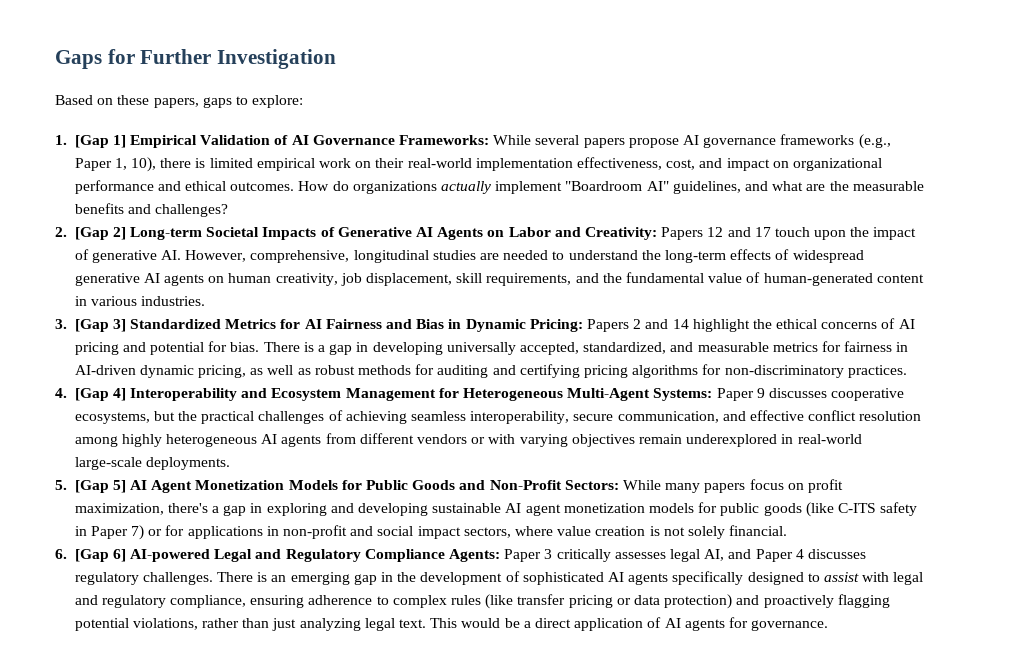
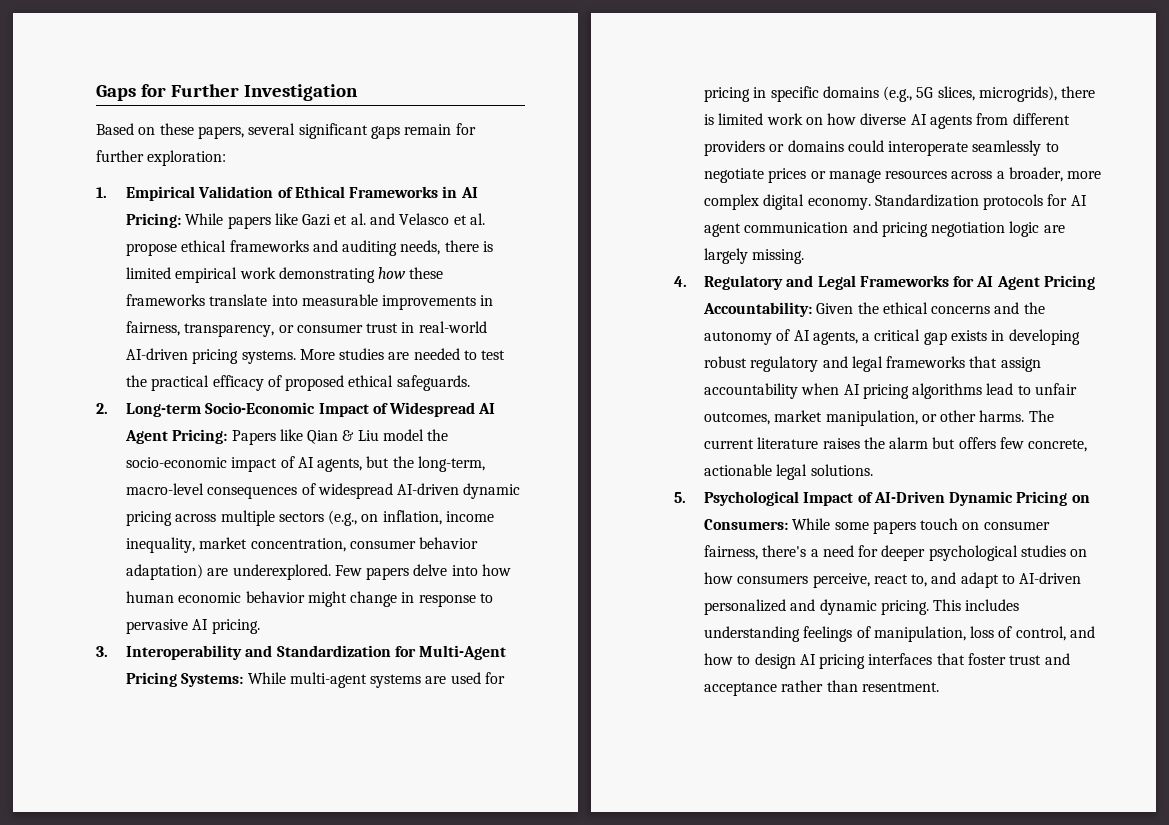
[202,95,304,108] gaps to explore: -> [248,123,476,139] [96,150,227,166] several significant gaps remain for further exploration:
[74,135,126,148] [Gap 1] -> (107, 192) none
[291,134,891,149] [74,157,157,172] AI Governance Frameworks: While several papers propose AI governance frameworks (e.g., Paper 1, 10), -> [294,186,478,198] [125,213,486,229] [125,240,441,256] Ethical Frameworks in AI Pricing: While papers like Gazi et al. and Velasco et al. propose ethical frameworks and auditing needs,
[355,157,882,171] [74,180,924,194] [74,203,229,217] [55,227,917,240] [74,249,864,263] [74,272,924,286] [74,296,206,306] [55,318,915,332] [74,341,909,355] [74,364,907,378] [55,388,905,401] [74,410,922,424] [74,433,862,447] [74,457,230,470] [55,479,843,493] [74,502,918,517] [74,525,788,540] [55,549,866,562] [74,571,924,585] [74,594,890,609] [74,617,829,631] on their real-world implementation effectiveness, cost, and impact on organizational performance and ethical outcomes. How do organizations actually implement "Boardroom AI" guidelines, and what are the measurable benefits and challenges? // 2. [Gap 2] Long-term Societal Impacts of Generative AI Agents on Labor and Creativity: Papers 12 and 17 touch upon the impact of generative AI. However, comprehensive, longitudinal studies are needed to understand the long-term effects of widespread generative AI agents on human creativity, job displacement, skill requirements, and the fundamental value of human-generated content in various industries. // 3. [Gap 3] Standardized Metrics for AI Fairness and Bias in Dynamic Pricing: Papers 2 and 14 highlight the ethical concerns of AI pricing and potential for bias. There is a gap in developing universally accepted, standardized, and measurable metrics for fairness in AI-driven dynamic pricing, as well as robust methods for auditing and certifying pricing algorithms for non-discriminatory practices. // 4. [Gap 4] Interoperability and Ecosystem Management for Heterogeneous Multi-Agent Systems: Paper 9 discusses cooperative ecosystems, but the practical challenges of achieving seamless interoperability, secure communication, and effective conflict resolution among highly heterogeneous AI agents from different vendors or with varying objectives remain underexplored in real-world large-scale deployments. // 5. [Gap 5] AI Agent Monetization Models for Public Goods and Non-Profit Sectors: While many papers focus on profit maximization, there's a gap in exploring and developing sustainable AI agent monetization models for public goods (like C-ITS safety in Paper 7) or for applications in non-profit and social impact sectors, where value creation is not solely financial. // 6. [Gap 6] AI-powered Legal and Regulatory Compliance Agents: Paper 3 critically assesses legal AI, and Paper 4 discusses regulatory challenges. There is an emerging gap in the development of sophisticated AI agents specifically designed to assist with legal and regulatory compliance, ensuring adherence to complex rules (like transfer pricing or data protection) and proactively flagging potential violations, rather than just analyzing legal text. This would be a direct application of AI agents for governance. -> [278,267,444,283] [125,294,494,310] [125,321,487,337] [125,348,506,364] [125,375,470,391] [96,402,496,417] [124,429,449,445] [125,456,486,472] [125,483,521,499] [125,510,495,526] [125,537,479,553] [125,564,512,580] [125,591,494,607] [125,619,260,634] [96,645,507,660] [125,672,506,688] [703,86,1096,102] [703,113,1070,129] [703,140,1059,156] [703,167,1102,183] [703,194,1087,210] [703,221,1065,237] [703,248,805,264] [674,275,1096,290] [702,302,1045,317] [703,329,1080,345] [703,356,1041,372] [703,383,1078,399] [703,410,1054,426] [703,437,1088,452] [703,464,873,480] [674,491,1090,506] [703,518,1050,534] [703,545,1088,561] [703,572,1082,588] [703,599,1020,615] [703,626,1096,642] [703,653,1070,669] [703,680,939,696] demonstrating how these frameworks translate into measurable improvements in fairness, transparency, or consumer trust in real-world AI-driven pricing systems. More studies are needed to test the practical efficacy of proposed ethical safeguards. // 2. Long-term Socio-Economic Impact of Widespread AI Agent Pricing: Papers like Qian & Liu model the socio-economic impact of AI agents, but the long-term, macro-level consequences of widespread AI-driven dynamic pricing across multiple sectors (e.g., on inflation, income inequality, market concentration, consumer behavior adaptation) are underexplored. Few papers delve into how human economic behavior might change in response to pervasive AI pricing. // 3. Interoperability and Standardization for Multi-Agent Pricing Systems: While multi-agent systems are used for pricing in specific domains (e.g., 5G slices, microgrids), there is limited work on how diverse AI agents from different providers or domains could interoperate seamlessly to negotiate prices or manage resources across a broader, more complex digital economy. Standardization protocols for AI agent communication and pricing negotiation logic are largely missing. // 4. Regulatory and Legal Frameworks for AI Agent Pricing Accountability: Given the ethical concerns and the autonomy of AI agents, a critical gap exists in developing robust regulatory and legal frameworks that assign accountability when AI pricing algorithms lead to unfair outcomes, market manipulation, or other harms. The current literature raises the alarm but offers few concrete, actionable legal solutions. // 5. Psychological Impact of AI-Driven Dynamic Pricing on Consumers: While some papers touch on consumer fairness, there's a need for deeper psychological studies on how consumers perceive, react to, and adapt to AI-driven personalized and dynamic pricing. This includes understanding feelings of manipulation, loss of control, and how to design AI pricing interfaces that foster trust and acceptance rather than resentment.

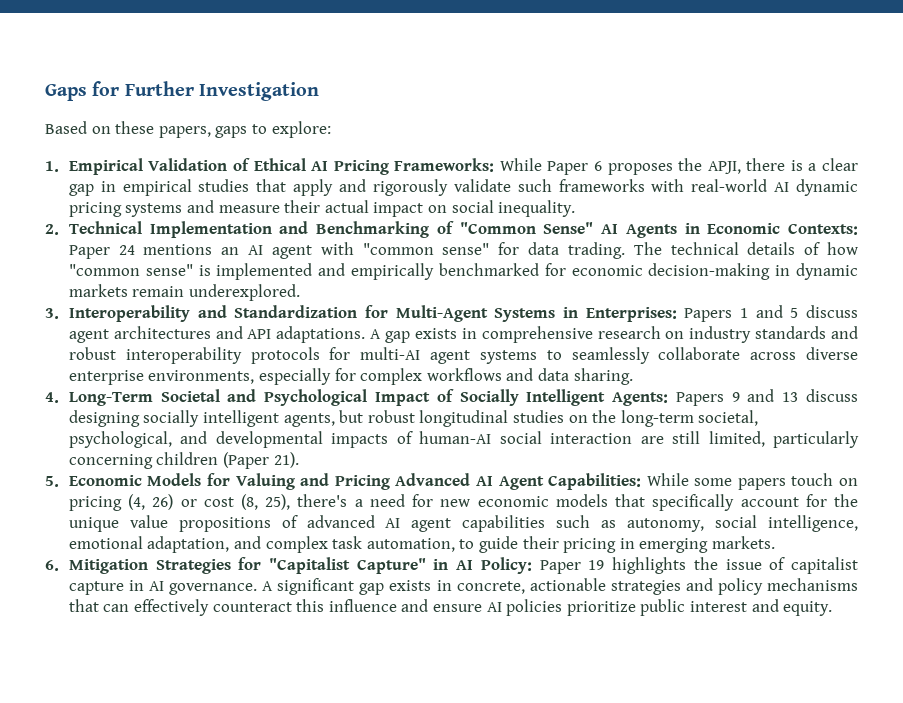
[248,123,476,139] [96,150,227,166] several significant gaps remain for further exploration: -> [215,121,331,138] gaps to explore:
[349,186,478,198] [125,213,486,229] [125,240,494,256] [125,267,444,283] [125,294,494,310] [125,321,487,337] [125,348,506,364] [125,375,470,391] [96,402,496,417] [124,429,449,445] [125,456,486,472] [125,483,521,499] [125,510,495,526] [125,537,479,553] [125,564,512,580] [125,591,494,607] [125,619,260,634] Frameworks in AI Pricing: While papers like Gazi et al. and Velasco et al. propose ethical frameworks and auditing needs, there is limited empirical work demonstrating how these frameworks translate into measurable improvements in fairness, transparency, or consumer trust in real-world AI-driven pricing systems. More studies are needed to test the practical efficacy of proposed ethical safeguards. // 2. Long-term Socio-Economic Impact of Widespread AI Agent Pricing: Papers like Qian & Liu model the socio-economic impact of AI agents, but the long-term, macro-level consequences of widespread AI-driven dynamic pricing across multiple sectors (e.g., on inflation, income inequality, market concentration, consumer behavior adaptation) are underexplored. Few papers delve into how human economic behavior might change in response to pervasive AI pricing. -> [311,158,858,175] [68,179,858,196] [68,200,576,217] [45,221,858,238] [68,242,858,259] [68,263,858,280] [68,284,301,301] AI Pricing Frameworks: While Paper 6 proposes the APJI, there is a clear gap in empirical studies that apply and rigorously validate such frameworks with real-world AI dynamic pricing systems and measure their actual impact on social inequality. // 2. Technical Implementation and Benchmarking of "Common Sense" AI Agents in Economic Contexts: Paper 24 mentions an AI agent with "common sense" for data trading. The technical details of how "common sense" is implemented and empirically benchmarked for economic decision-making in dynamic markets remain underexplored.
[125,672,506,688] [703,86,1096,102] [703,113,1070,129] [703,140,1059,156] [703,167,1102,183] [703,194,1087,210] [703,221,1065,237] [703,248,805,264] [674,275,1096,290] [702,302,1045,317] [703,329,1080,345] [703,356,1041,372] [703,383,1078,399] [703,410,1054,426] [703,437,1088,452] [703,464,873,480] [674,491,1090,506] [703,519,788,530] Pricing Systems: While multi-agent systems are used for pricing in specific domains (e.g., 5G slices, microgrids), there is limited work on how diverse AI agents from different providers or domains could interoperate seamlessly to negotiate prices or manage resources across a broader, more complex digital economy. Standardization protocols for AI agent communication and pricing negotiation logic are largely missing. // 4. Regulatory and Legal Frameworks for AI Agent Pricing Accountability: Given the ethical concerns and the autonomy of AI agents, a critical gap exists in developing robust regulatory and legal frameworks that assign accountability when AI pricing algorithms lead to unfair outcomes, market manipulation, or other harms. The current literature raises the alarm but offers few concrete, actionable legal solutions. // 5. Psychological Impact of AI-Driven Dynamic Pricing on Consumers: -> [494,305,858,322] [68,326,858,343] [68,347,858,364] [68,368,633,385] [45,389,858,406] [68,410,759,427] [68,431,859,448] [68,452,299,469] [45,473,642,490] Systems in Enterprises: Papers 1 and 5 discuss agent architectures and API adaptations. A gap exists in comprehensive research on industry standards and robust interoperability protocols for multi-AI agent systems to seamlessly collaborate across diverse enterprise environments, especially for complex workflows and data sharing. // 4. Long-Term Societal and Psychological Impact of Socially Intelligent Agents: Papers 9 and 13 discuss designing socially intelligent agents, but robust longitudinal studies on the long-term societal, psychological, and developmental impacts of human-AI social interaction are still limited, particularly concerning children (Paper 21). // 5. Economic Models for Valuing and Pricing Advanced AI Agent Capabilities:
[983,521,1050,530] [703,545,1088,561] [703,572,1082,588] [703,599,1020,615] [703,626,1096,642] [703,653,1070,669] [703,680,939,696] consumer fairness, there's a need for deeper psychological studies on how consumers perceive, react to, and adapt to AI-driven personalized and dynamic pricing. This includes understanding feelings of manipulation, loss of control, and how to design AI pricing interfaces that foster trust and acceptance rather than resentment. -> [68,494,859,511] [68,515,858,532] [68,536,775,553] [45,557,858,574] [68,578,858,595] [68,599,833,616] pricing (4, 26) or cost (8, 25), there's a need for new economic models that specifically account for the unique value propositions of advanced AI agent capabilities such as autonomy, social intelligence, emotional adaptation, and complex task automation, to guide their pricing in emerging markets. // 6. Mitigation Strategies for "Capitalist Capture" in AI Policy: Paper 19 highlights the issue of capitalist capture in AI governance. A significant gap exists in concrete, actionable strategies and policy mechanisms that can effectively counteract this influence and ensure AI policies prioritize public interest and equity.

